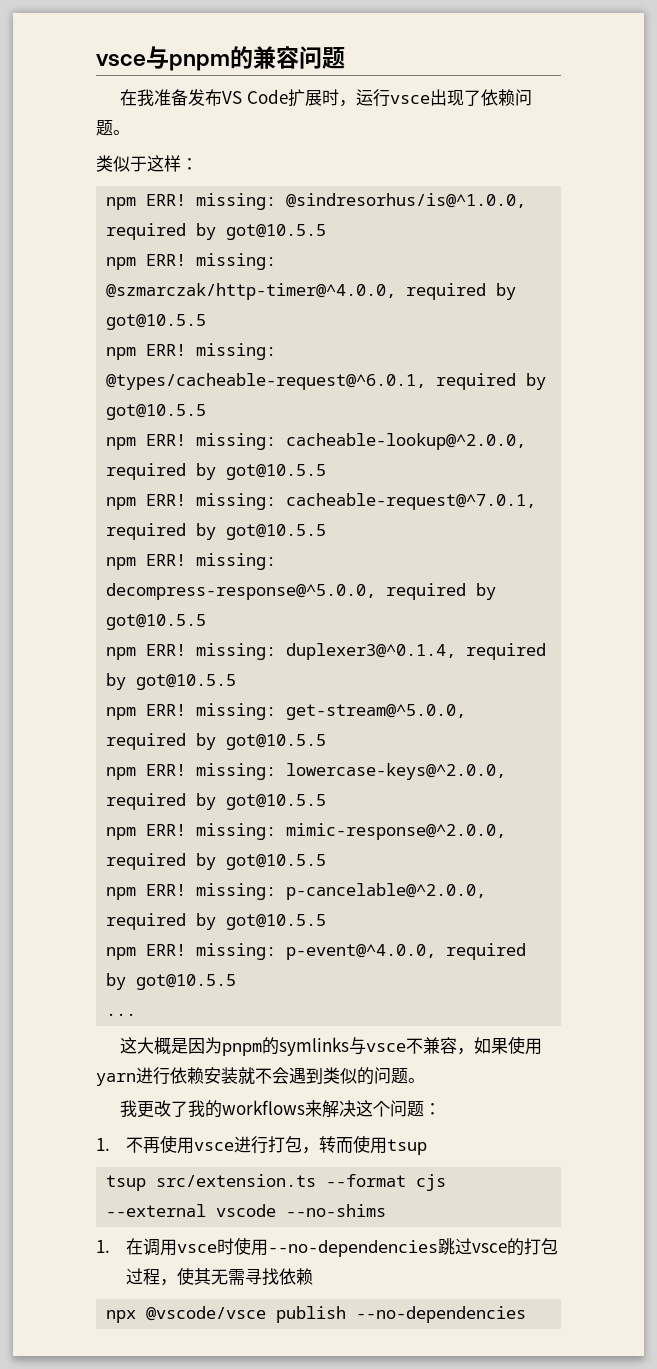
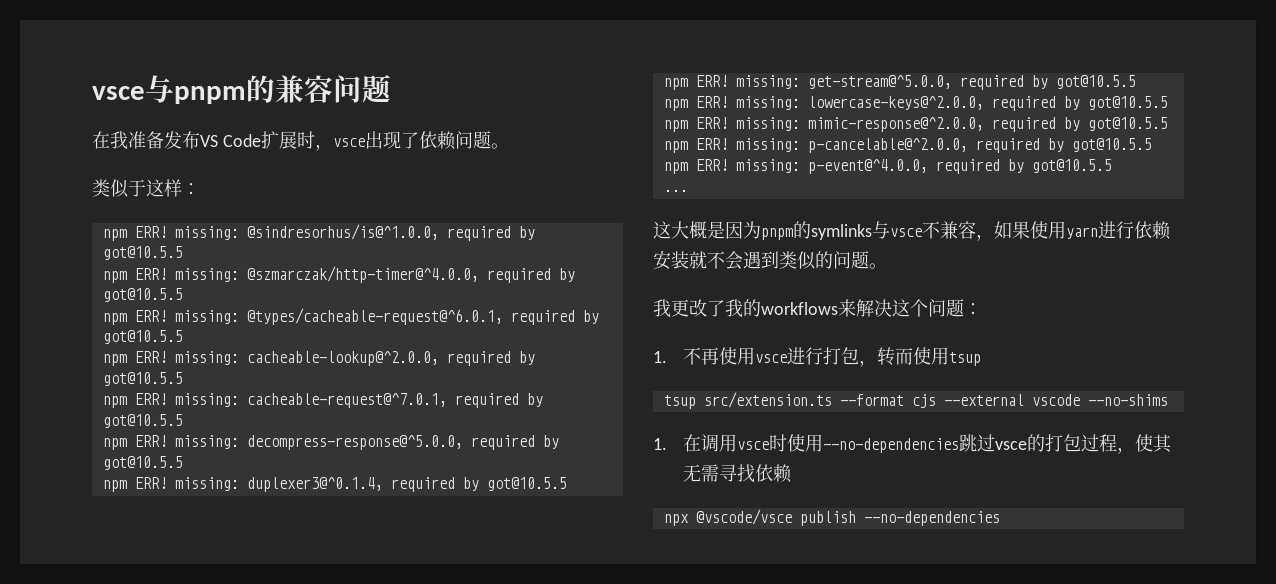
[355,89,390,107] 运行 -> (333, 147) none

